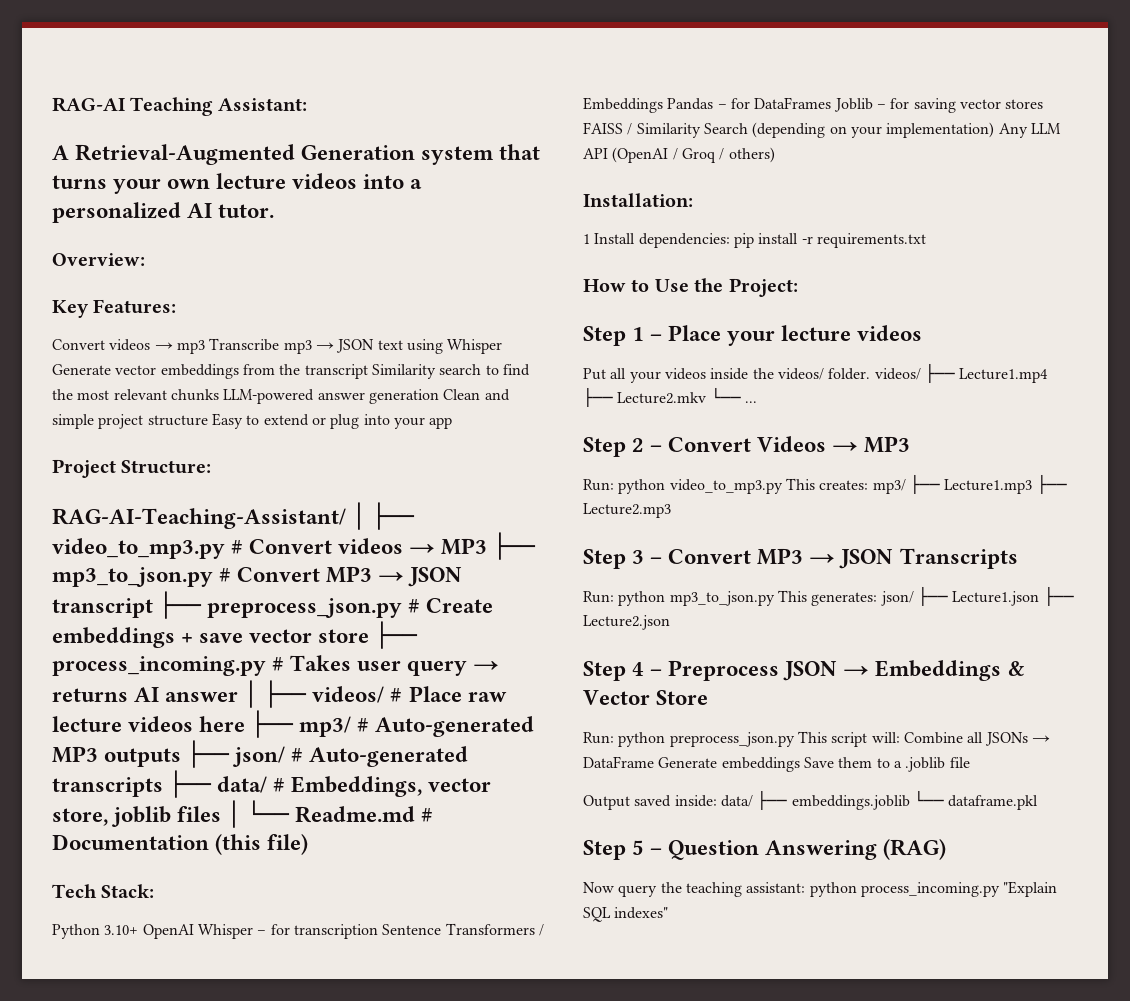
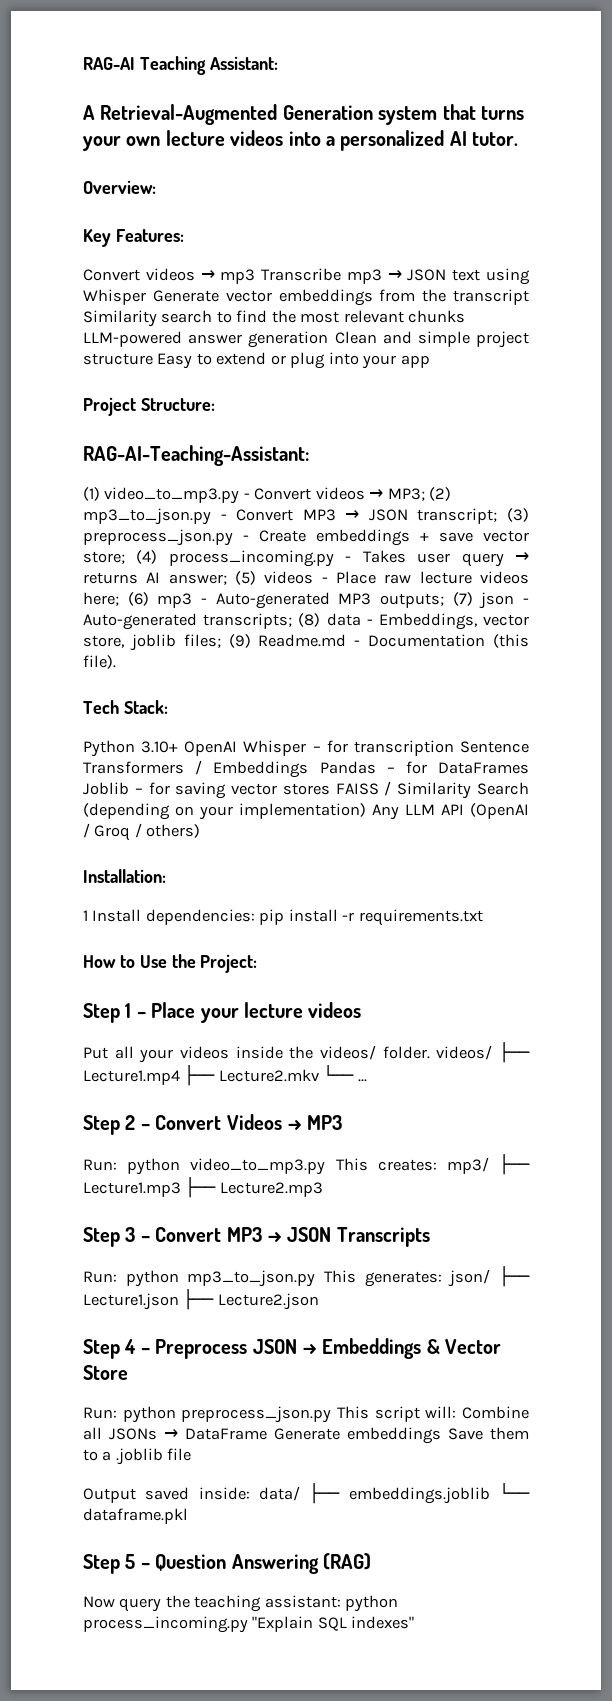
[52,502,416,530] [52,532,537,560] [52,566,463,587] [52,591,421,619] RAG-AI-Teaching-Assistant/ │ ├── video_to_mp3.py # Convert videos → MP3 ├── mp3_to_json.py # Convert MP3 → JSON transcript ├── preprocess_json.py # -> [83,445,309,466] [83,487,452,504] [83,508,529,525] [83,529,249,546] RAG-AI-Teaching-Assistant: // (1) video_to_mp3.py - Convert videos → MP3; (2) mp3_to_json.py - Convert MP3 → JSON transcript; (3) preprocess_json.py -
[318,621,419,649] [52,656,285,676] store ├── process_incoming.py # -> [83,550,352,567] store; (4) process_incoming.py -
[165,680,507,708] [52,710,535,738] [52,740,469,768] [52,770,492,798] [52,800,434,828] answer │ ├── videos/ # Place raw lecture videos here ├── mp3/ # Auto-generated MP3 outputs ├── json/ # Auto-generated transcripts ├── data/ # Embeddings, vector store, joblib files │ └── Readme.md # -> [168,571,529,585] [83,592,530,609] [83,613,529,630] [83,634,361,651] answer; (5) videos - Place raw lecture videos here; (6) mp3 - Auto-generated MP3 outputs; (7) json - Auto-generated transcripts; (8) data - Embeddings, vector store, joblib files; (9) Readme.md -
[267,834,309,855] file) -> [83,655,116,669] file).

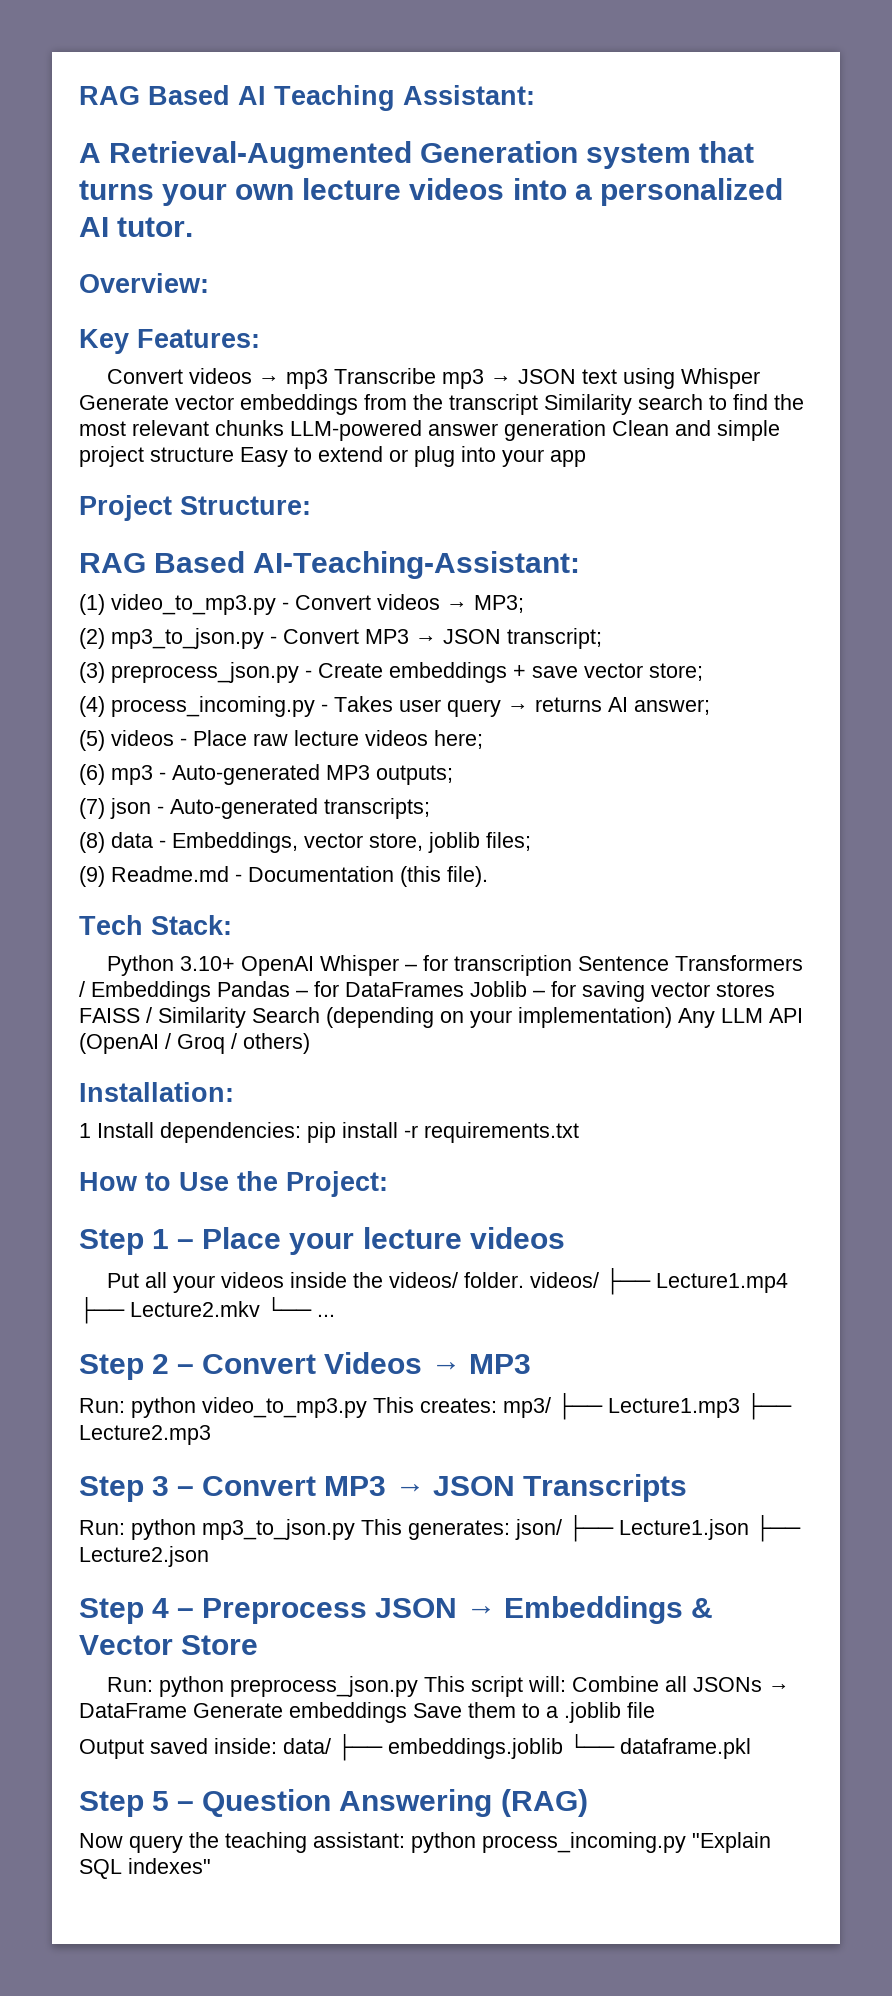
[83,57,135,70] RAG-AI -> [79,85,266,105] RAG Based AI
[83,445,309,466] RAG-AI-Teaching-Assistant: -> [79,551,581,579] RAG Based AI-Teaching-Assistant:
(425, 494) none -> (524, 604) //
(498, 516) none -> (602, 638) //
(125, 557) none -> (703, 672) //
(227, 579) none -> (710, 707) //
(119, 599) none -> (483, 739) //
(445, 600) none -> (453, 775) //
(293, 621) none -> (430, 808) //
(221, 641) none -> (531, 841) //

